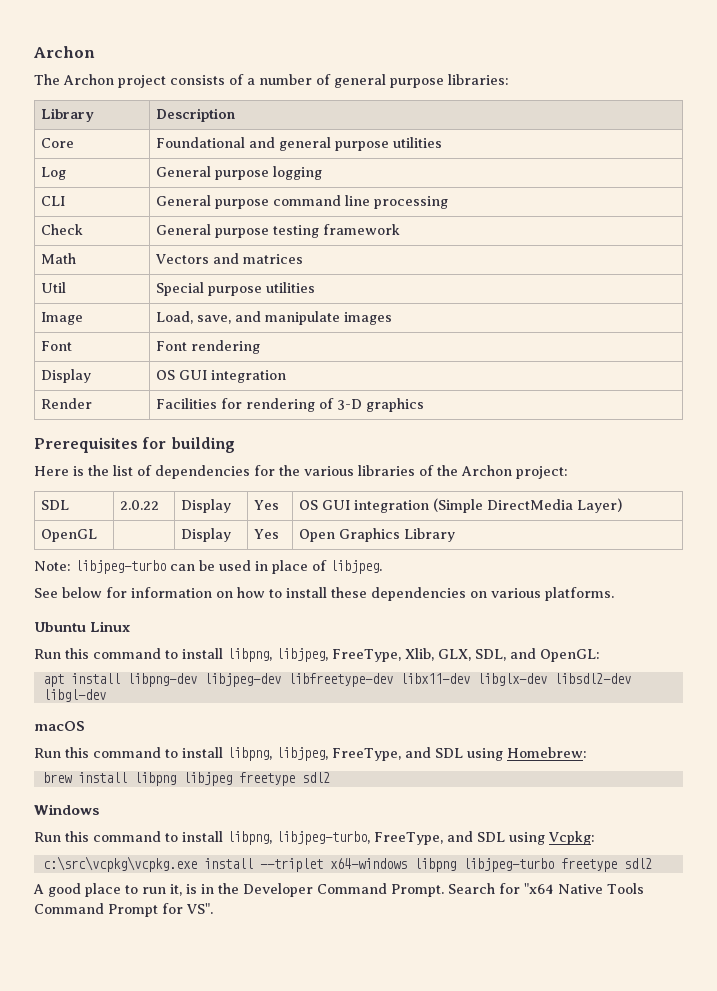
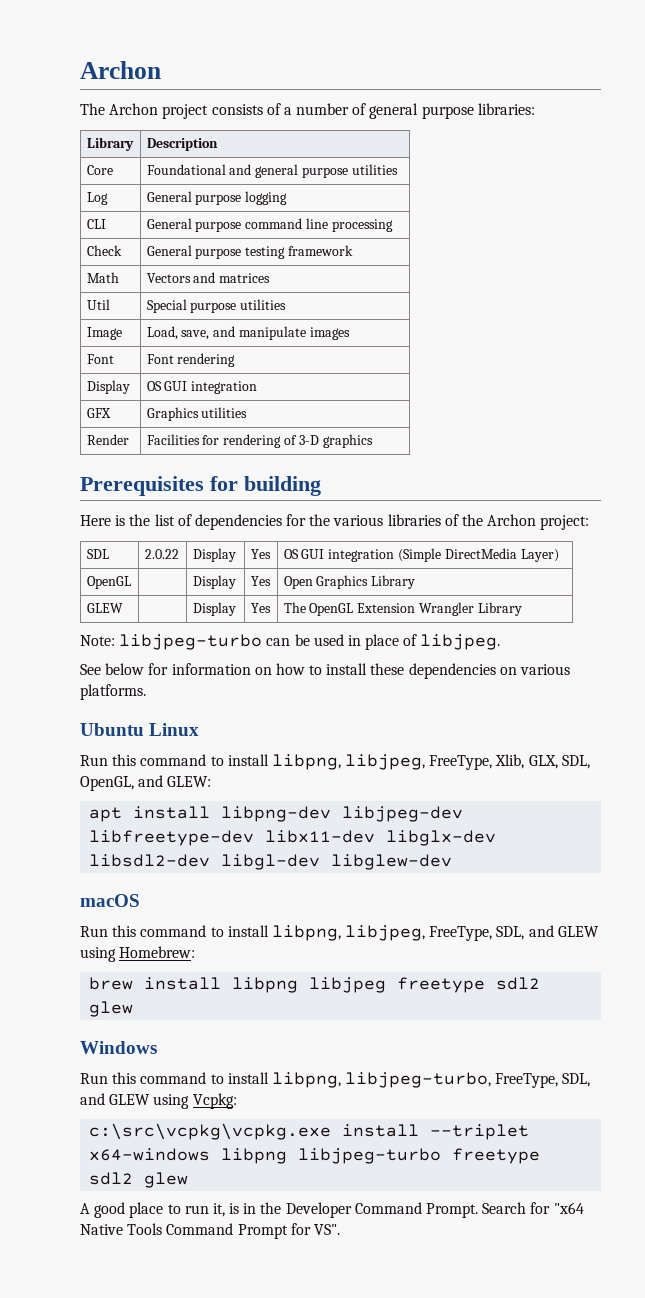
(286, 376) none -> [86,408,111,418] [146,407,248,421] // GFX | Graphics utilities
(455, 535) none -> [86,603,123,613] [192,602,236,616] [250,603,271,613] [283,602,522,616] // GLEW | | Display | Yes | The OpenGL Extension Wrangler Library
[510,648,600,662] and OpenGL: -> [80,775,212,791] OpenGL, and GLEW:
(106, 695) none -> [331,854,453,870] libglew-dev
[405,747,463,758] and SDL -> [496,925,599,940] SDL, and GLEW
(330, 777) none -> [89,1001,134,1017] glew
[447,831,505,842] and SDL -> [562,1073,591,1087] [80,1093,151,1105] SDL, and GLEW
(652, 863) none -> [144,1172,189,1188] glew

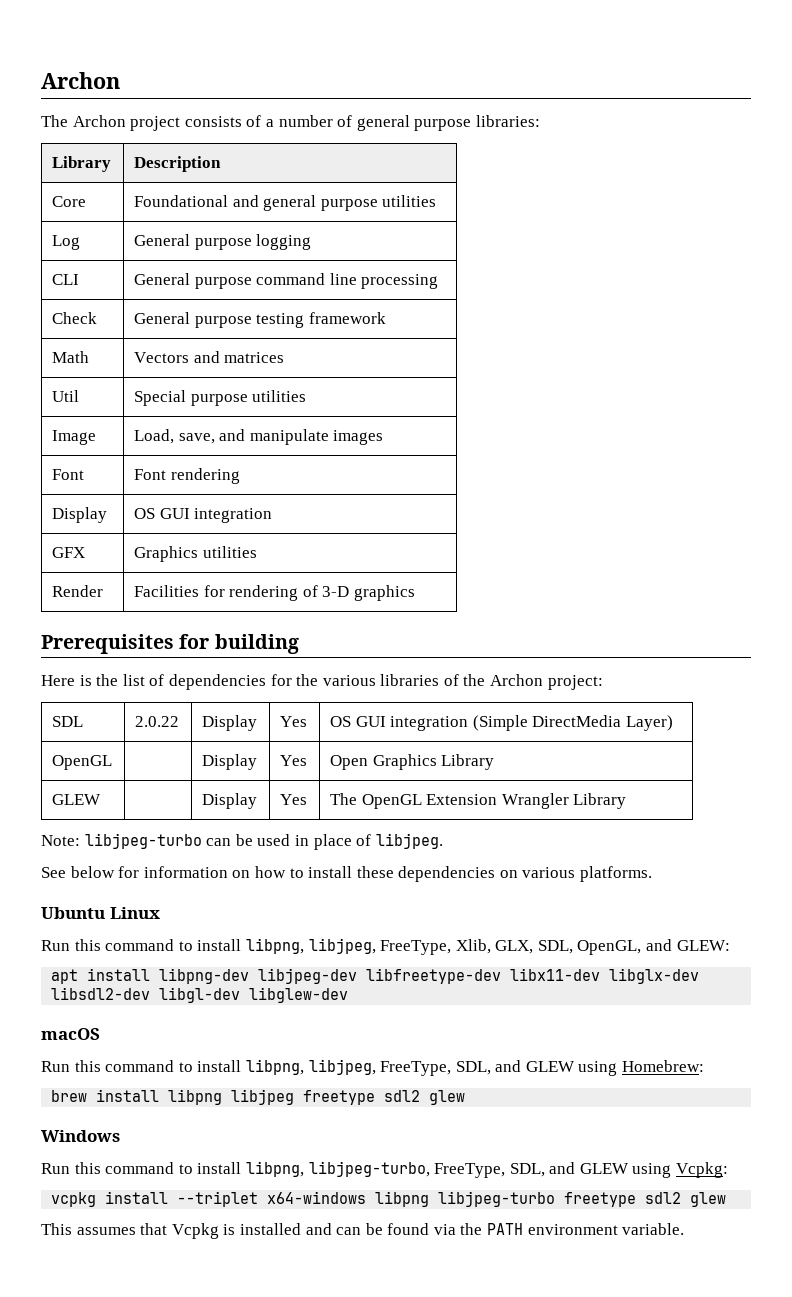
[89,1123,332,1140] c:\src\vcpkg\vcpkg.exe -> [51,1192,97,1207] vcpkg
[80,1202,584,1218] [80,1223,340,1239] A good place to run it, is in the Developer Command Prompt. Search for "x64 Native Tools Command Prompt for VS". -> [41,1223,685,1239] This assumes that Vcpkg is installed and can be found via the PATH environment variable.

